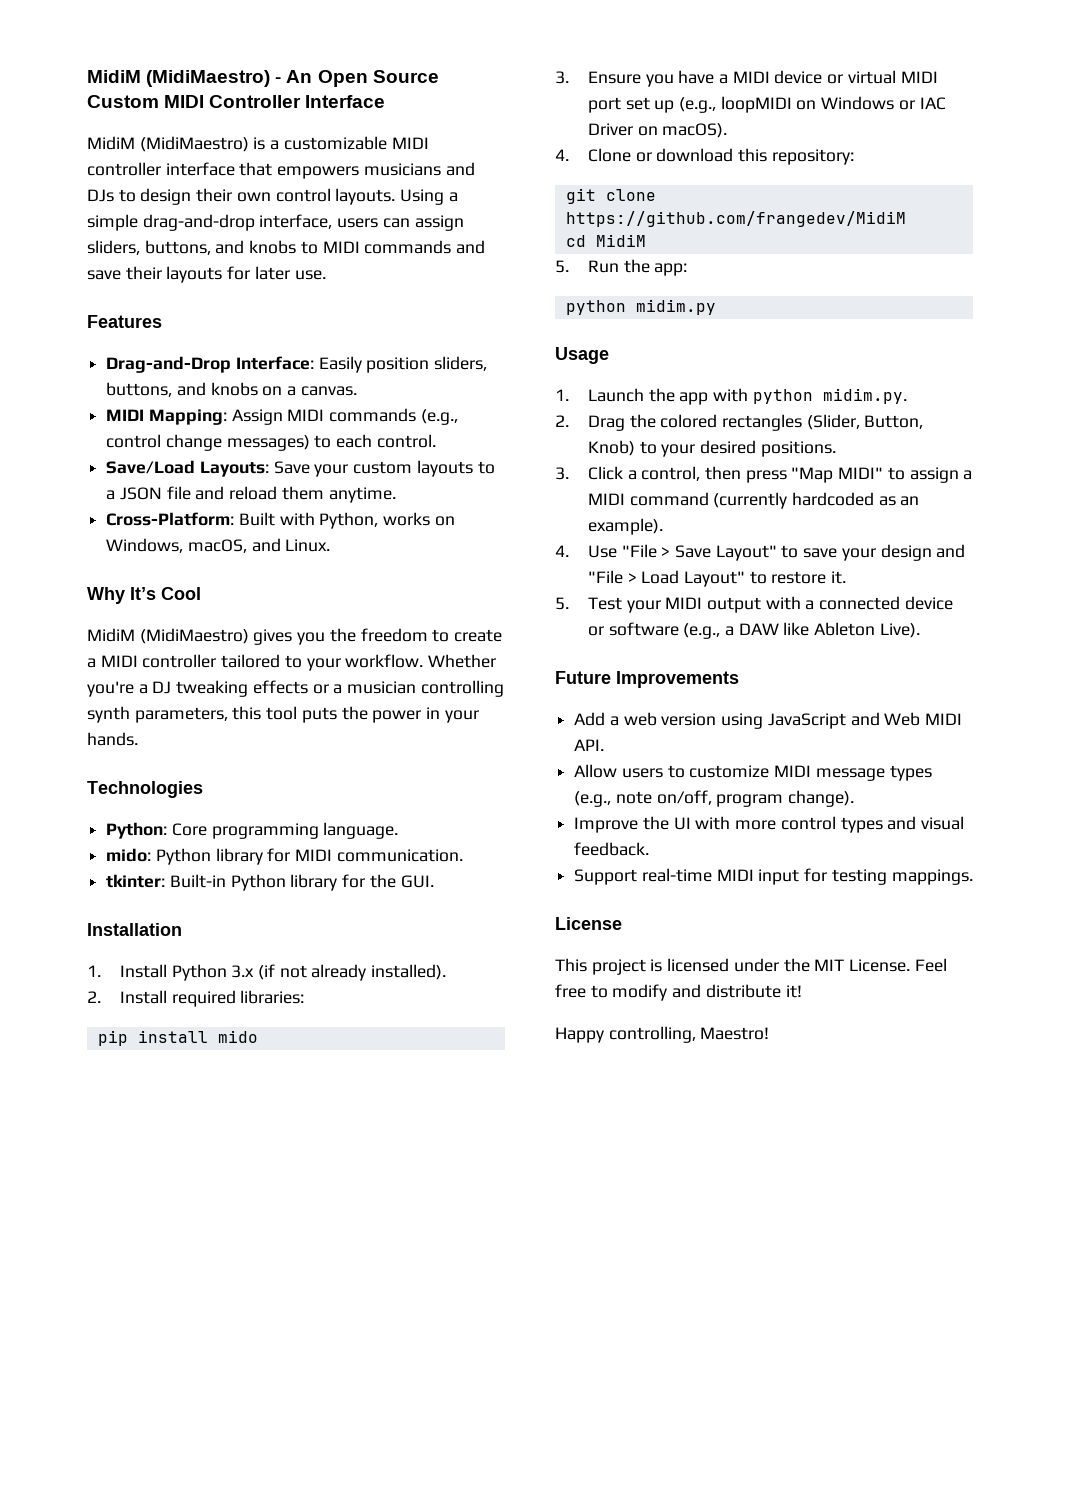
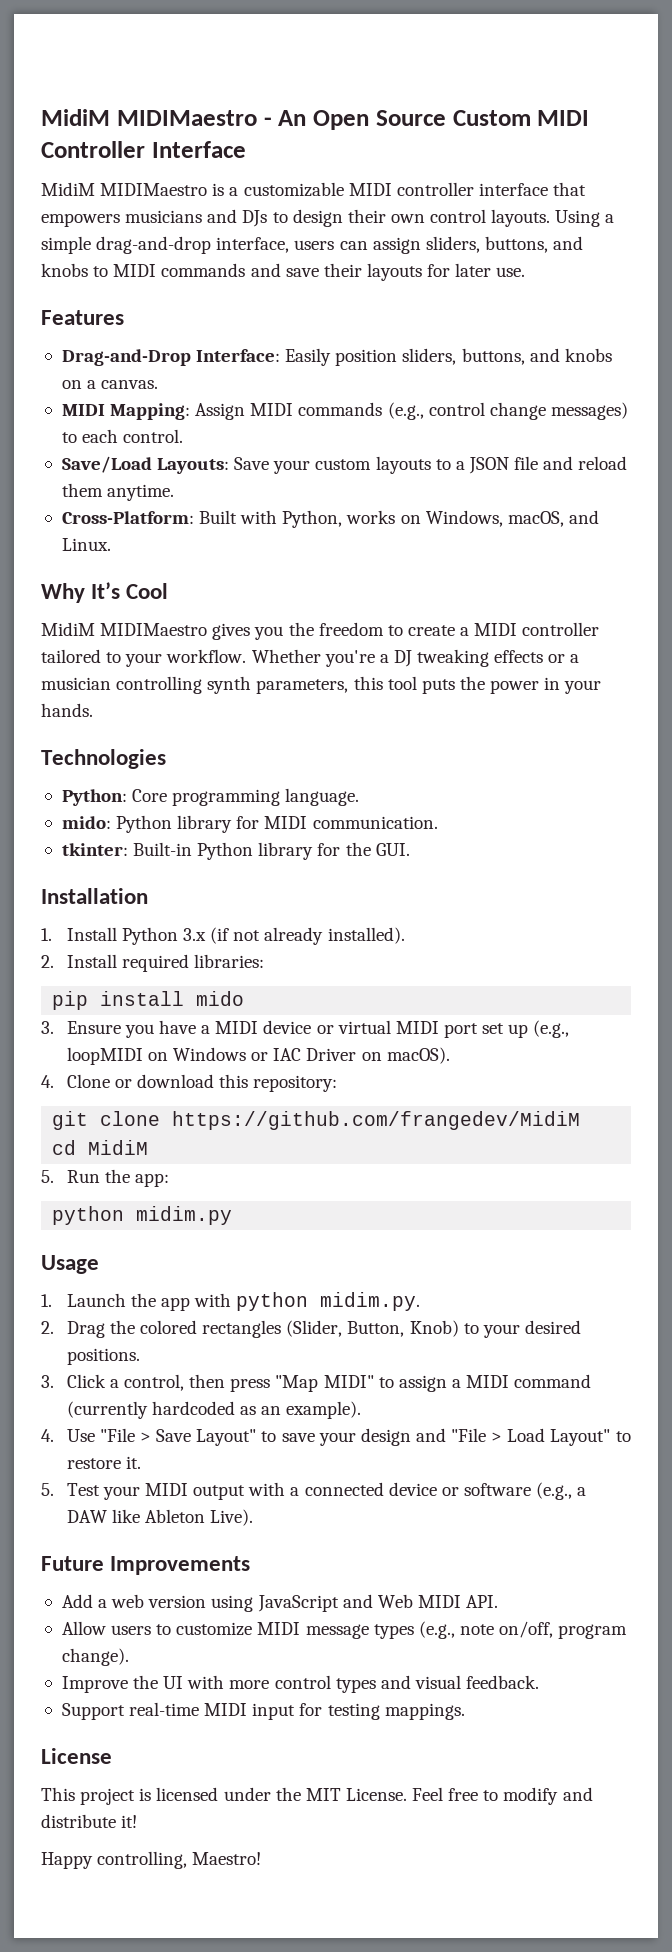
[87,70,271,87] MidiM (MidiMaestro) -> [41,109,257,126] MidiM MIDIMaestro
[139,136,249,152] (MidiMaestro) -> [100,183,208,196] MIDIMaestro
[139,628,249,644] (MidiMaestro) -> [100,623,208,636] MIDIMaestro

